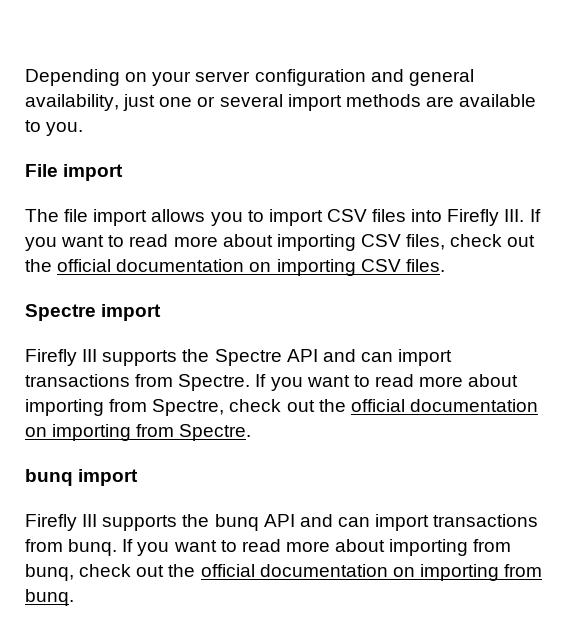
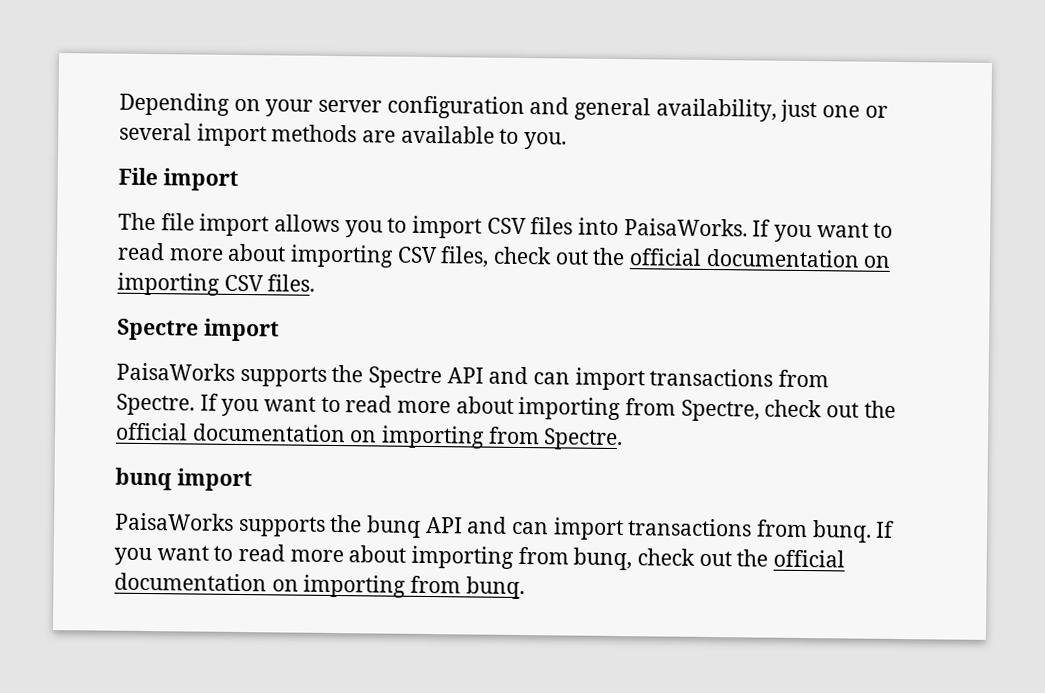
[447,209,525,226] Firefly III. -> [623,218,748,237] PaisaWorks.
[25,349,98,366] Firefly III -> [116,362,235,381] PaisaWorks
[25,514,98,531] Firefly III -> [115,512,234,531] PaisaWorks

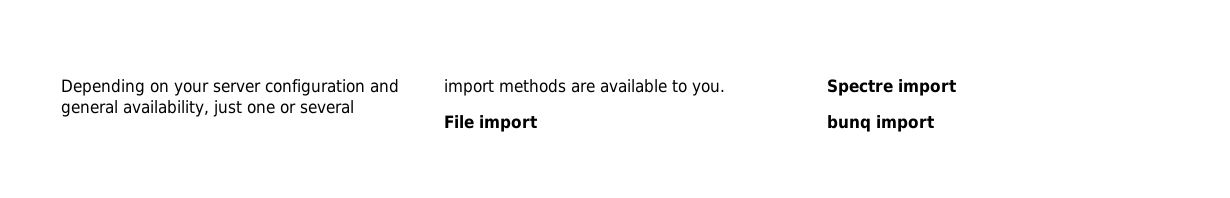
[118,212,894,243] [117,242,891,268] [117,272,316,296] [117,318,280,342] [116,362,830,391] [116,393,896,422] [115,422,624,451] [115,467,253,492] [115,512,896,543] [114,543,846,571] [114,572,525,600] The file import allows you to import CSV files into PaisaWorks. If you want to read more about importing CSV files, check out the official documentation on importing CSV files. // Spectre import // PaisaWorks supports the Spectre API and can import transactions from Spectre. If you want to read more about importing from Spectre, check out the official documentation on importing from Spectre. // bunq import // PaisaWorks supports the bunq API and can import transactions from bunq. If you want to read more about importing from bunq, check out the official documentation on importing from bunq. -> [827,79,956,96] [827,115,934,132] Spectre import // bunq import

